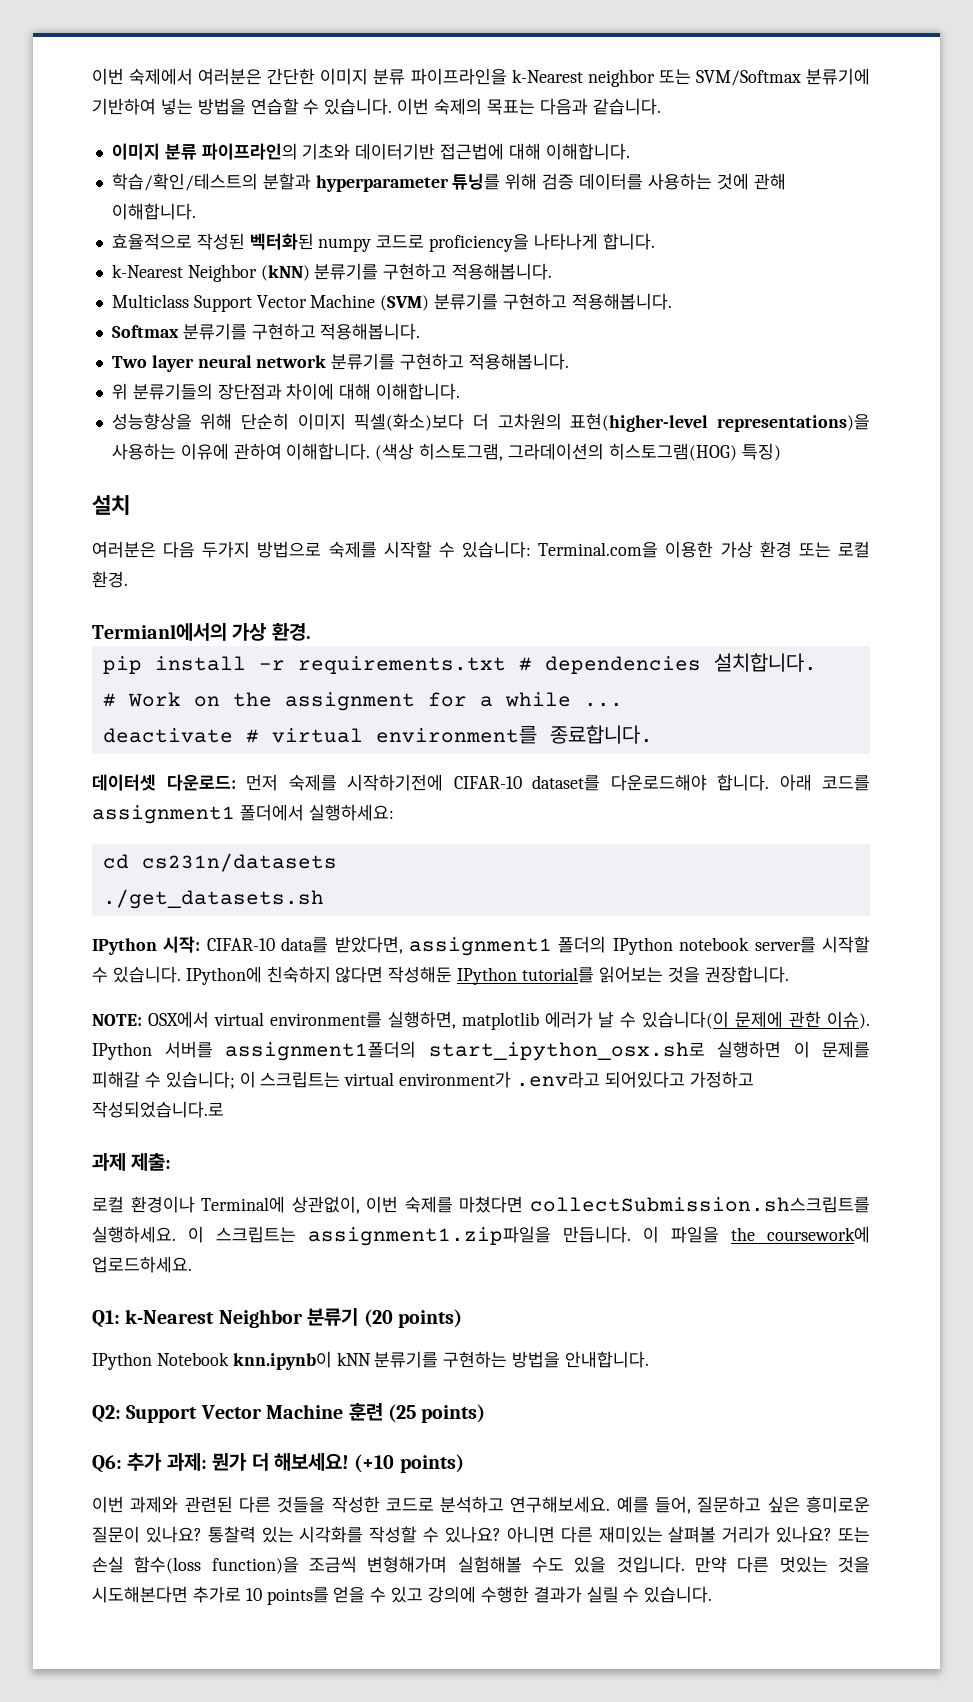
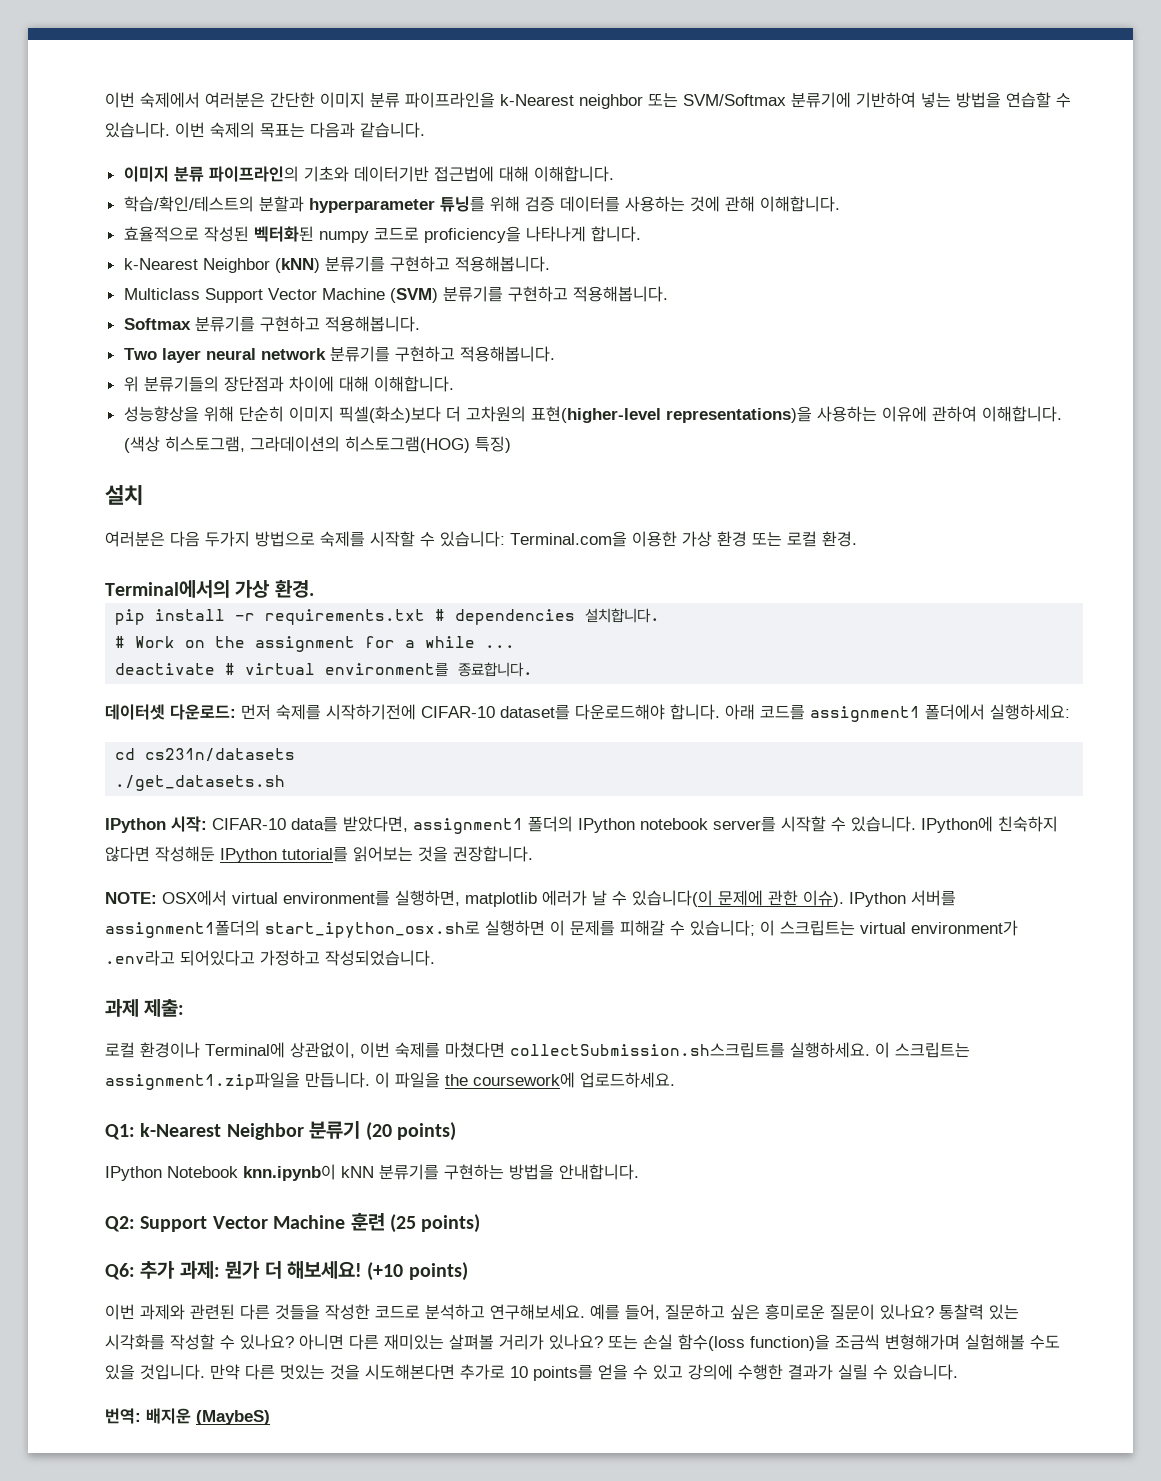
[92,623,227,641] Termianl에서의 -> [105,580,230,598] Terminal에서의
[92,1101,224,1118] 작성되었습니다.로 -> [325,950,435,966] 작성되었습니다.
(713, 1594) none -> [105,1408,270,1425] // 번역: 배지운 (MaybeS)

